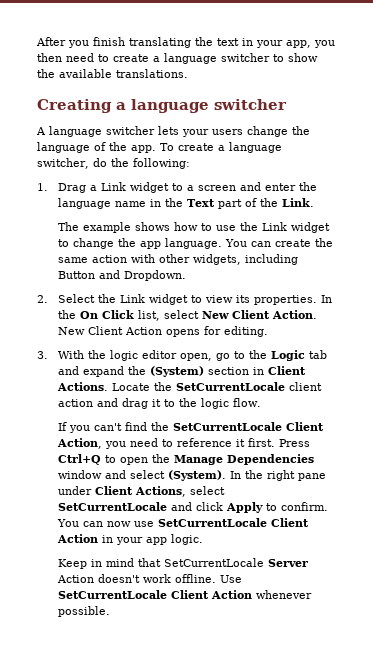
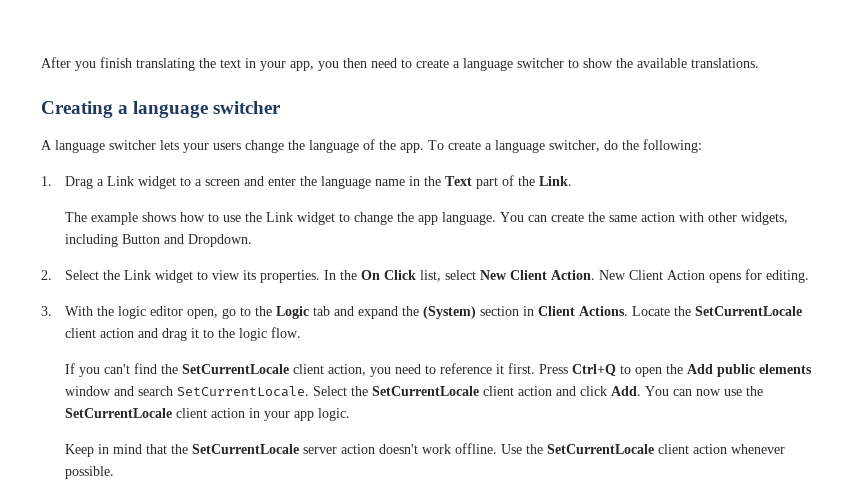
[286,422,325,431] [57,438,103,449] Client Action, -> [293,364,367,376] client action,
[174,454,315,465] [58,470,327,481] [58,486,226,497] [58,502,329,513] [57,518,310,527] [57,534,99,543] Manage Dependencies window and select (System). In the right pane under Client Actions, select SetCurrentLocale and click Apply to confirm. You can now use SetCurrentLocale Client Action -> [687,364,813,377] [65,386,764,397] [65,408,246,418] Add public elements window and search SetCurrentLocale. Select the SetCurrentLocale client action and click Add. You can now use the SetCurrentLocale client action
[164,558,309,567] [57,574,243,583] [58,590,253,599] SetCurrentLocale Server Action doesn't work offline. Use SetCurrentLocale Client Action -> [171,443,728,454] the SetCurrentLocale server action doesn't work offline. Use the SetCurrentLocale client action

